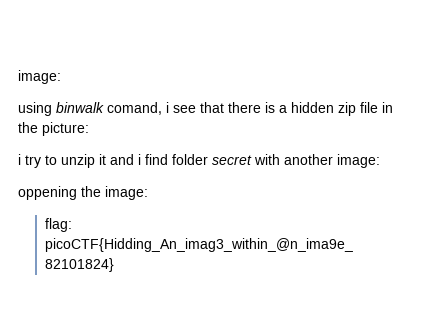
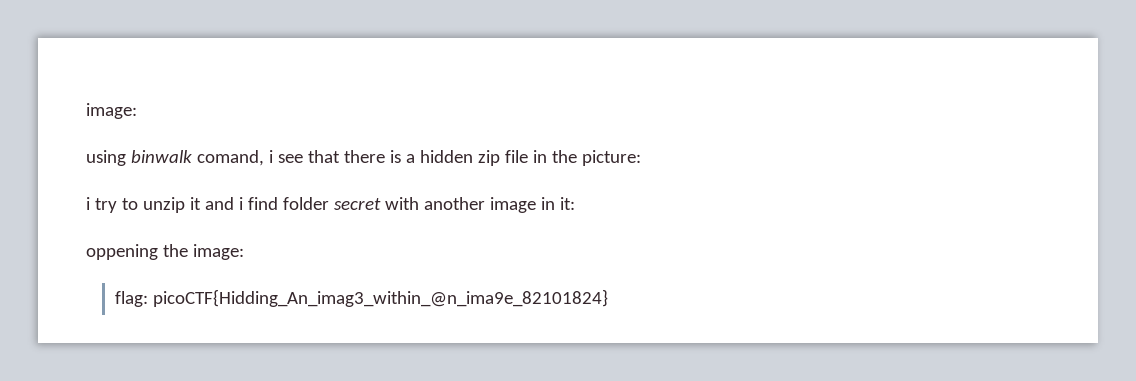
[337,154,380,168] image: -> [489,197,575,213] image in it:

